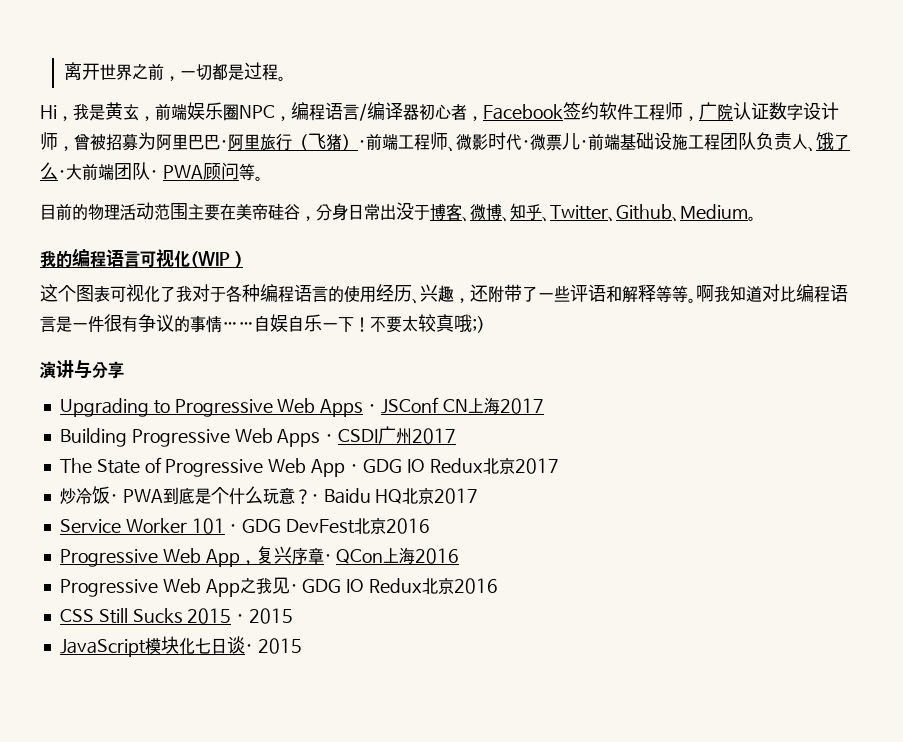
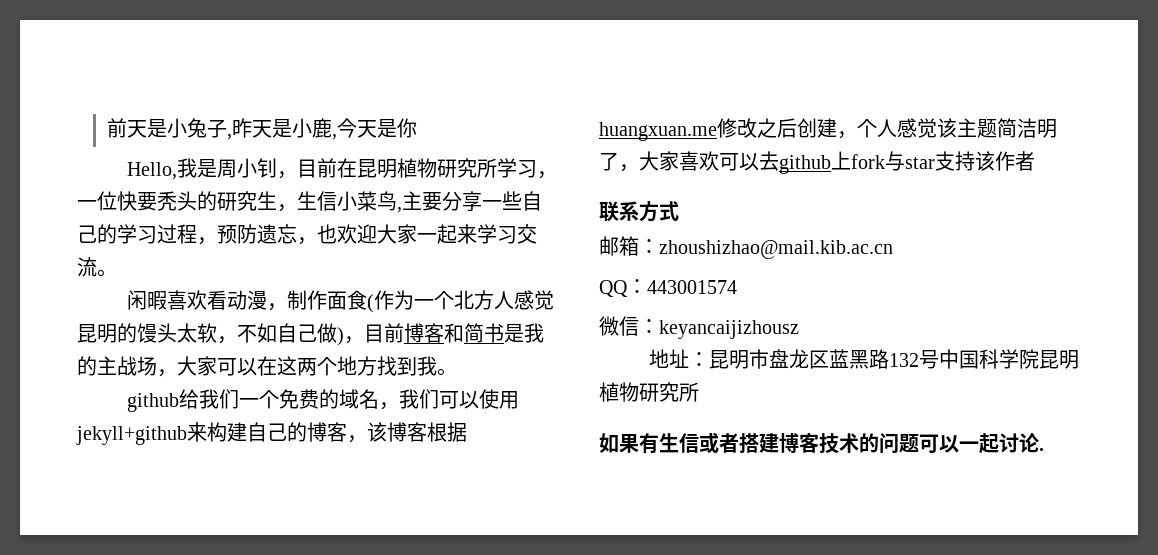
[64,62,287,81] [40,102,839,121] [40,132,850,152] [40,162,263,181] [40,202,756,222] [40,248,243,268] [40,284,848,304] [40,314,485,333] [40,360,124,379] [59,397,544,417] [59,426,457,447] [59,457,559,477] [59,486,479,505] [59,518,431,535] [59,546,460,567] [59,577,499,597] [59,608,294,624] [59,636,302,657] 离开世界之前，一切都是过程。 // Hi，我是黄玄，前端娱乐圈NPC，编程语言/编译器初心者，Facebook签约软件工程师，广院认证数字设计师，曾被招募为阿里巴巴·阿里旅行（飞猪）·前端工程师、微影时代·微票儿·前端基础设施工程团队负责人、饿了么·大前端团队· PWA顾问等。 // 目前的物理活动范围主要在美帝硅谷，分身日常出没于博客、微博、知乎、Twitter、Github、Medium。 // 我的编程语言可视化(WIP ) // 这个图表可视化了我对于各种编程语言的使用经历、兴趣，还附带了一些评语和解释等等。啊我知道对比编程语言是一件很有争议的事情……自娱自乐一下！不要太较真哦;) // 演讲与分享 // Upgrading to Progressive Web Apps · JSConf CN上海2017 // Building Progressive Web Apps · CSDI广州2017 // The State of Progressive Web App · GDG IO Redux北京2017 // 炒冷饭· PWA到底是个什么玩意？· Baidu HQ北京2017 // Service Worker 101 · GDG DevFest北京2016 // Progressive Web App，复兴序章· QCon上海2016 // Progressive Web App之我见· GDG IO Redux北京2016 // CSS Still Sucks 2015 · 2015 // JavaScript模块化七日谈· 2015 -> [107,118,418,140] [127,158,558,180] [77,191,542,213] [77,224,537,245] [77,257,117,277] [127,290,555,313] [77,323,544,346] [77,356,457,377] [127,389,520,412] [76,422,467,445] [599,118,1057,141] [599,151,1035,174] [599,201,679,222] [599,236,893,259] [599,279,737,297] [599,316,799,339] [649,349,1080,369] [599,382,699,402] [599,432,1044,454] 前天是小兔子,昨天是小鹿,今天是你 // Hello,我是周小钊，目前在昆明植物研究所学习，一位快要秃头的研究生，生信小菜鸟,主要分享一些自己的学习过程，预防遗忘，也欢迎大家一起来学习交流。 // 闲暇喜欢看动漫，制作面食(作为一个北方人感觉昆明的馒头太软，不如自己做)，目前博客和简书是我的主战场，大家可以在这两个地方找到我。 // github给我们一个免费的域名，我们可以使用jekyll+github来构建自己的博客，该博客根据huangxuan.me修改之后创建，个人感觉该主题简洁明了，大家喜欢可以去github上fork与star支持该作者 // 联系方式 // 邮箱：zhoushizhao@mail.kib.ac.cn // QQ：443001574 // 微信：keyancaijizhousz // 地址：昆明市盘龙区蓝黑路132号中国科学院昆明植物研究所 // 如果有生信或者搭建博客技术的问题可以一起讨论.

